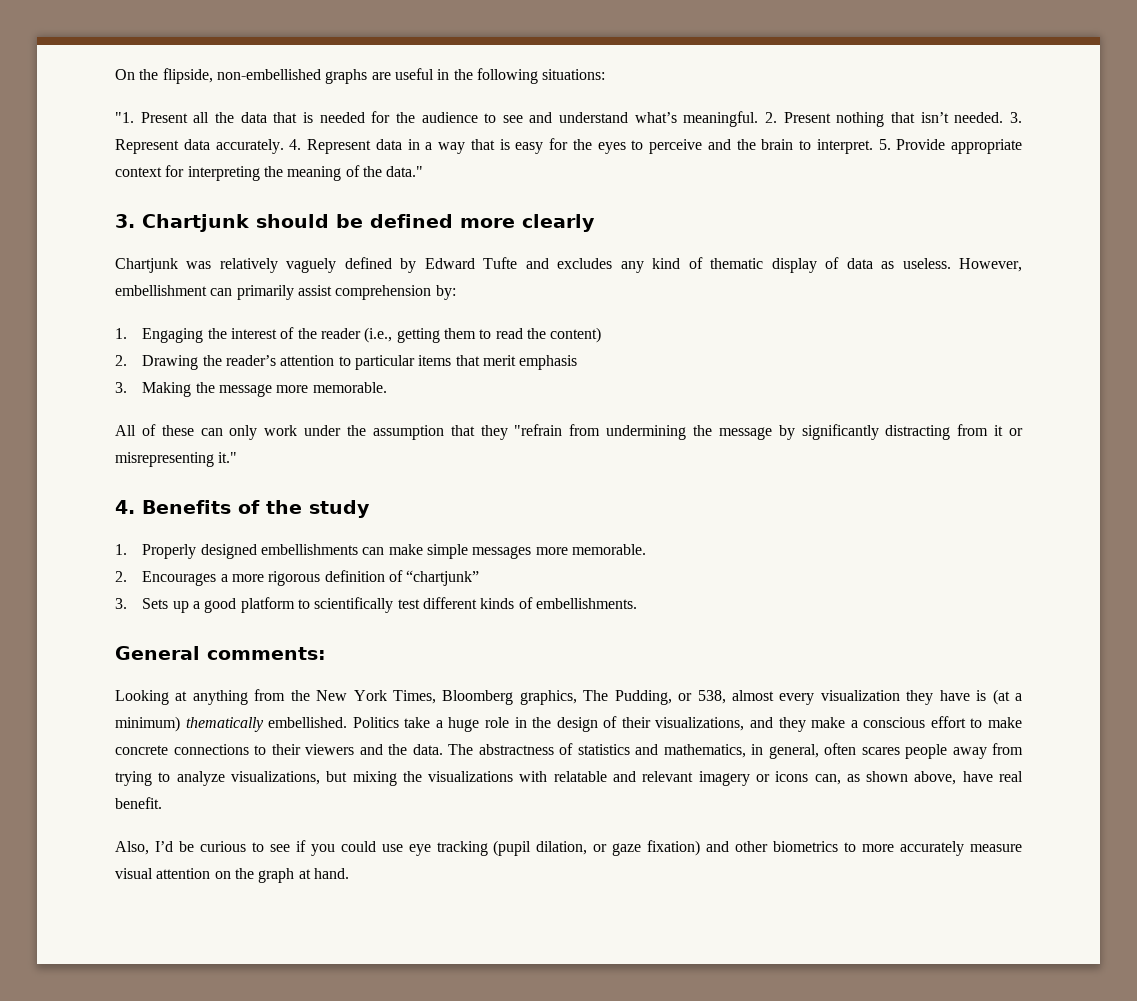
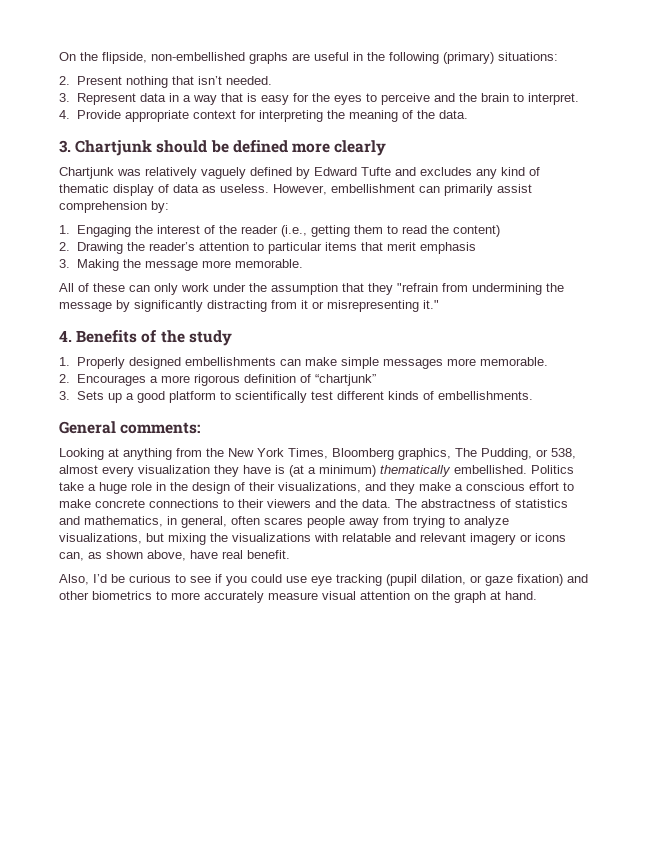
(538, 76) none -> [443,52,494,64] (primary)
[115,111,759,127] "1. Present all the data that is needed for the audience to see and understand what’s meaningful. -> (558, 56) none
[1010,112,1023,123] [115,139,302,154] 3. Represent data accurately. 4. -> [59,93,70,102] // 3.
[878,139,891,150] 5. -> [59,110,70,119] // 4.
[386,166,424,177] data." -> [438,110,468,119] data.

